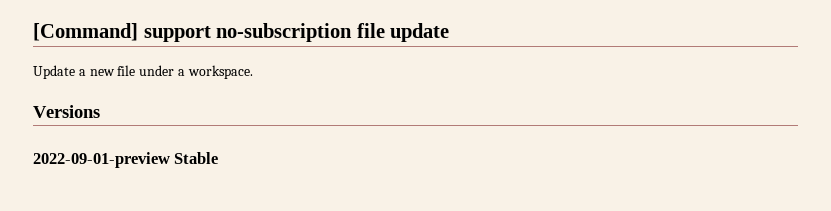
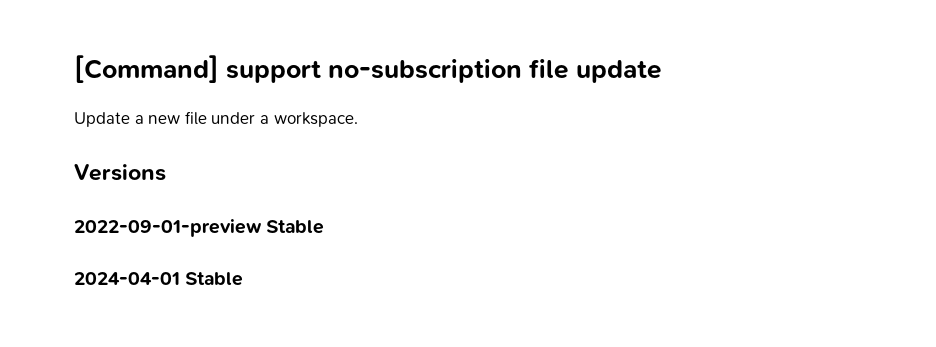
(219, 158) none -> [74,272,244,286] // 2024-04-01 Stable

